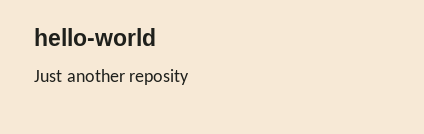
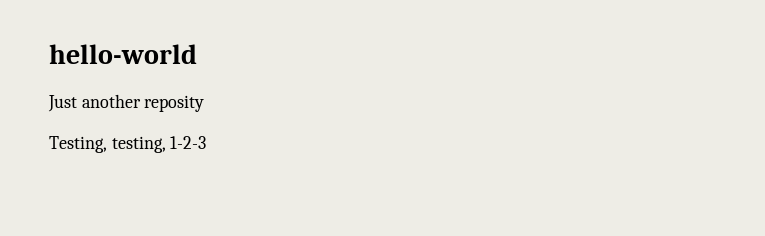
(190, 77) none -> [49,136,207,153] // Testing, testing, 1-2-3

